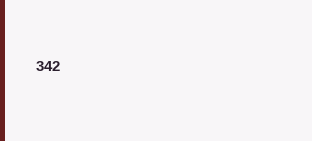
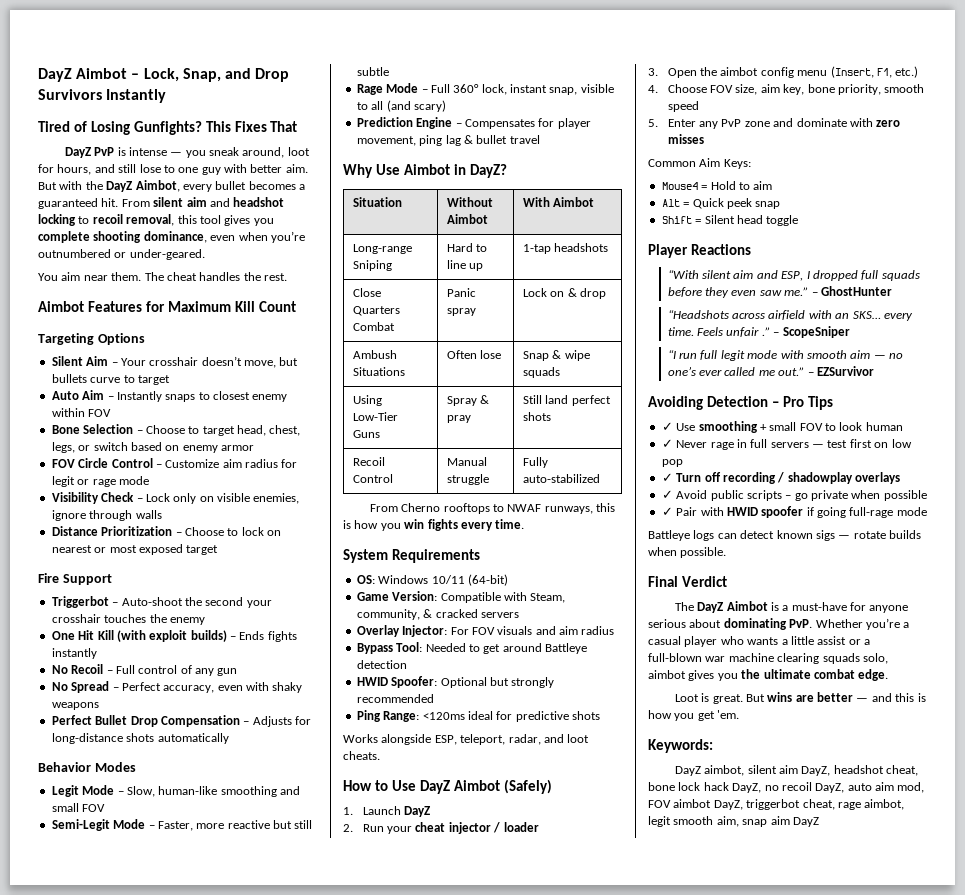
[36,61,60,71] 342 -> [38,68,290,82] [38,89,167,103] [38,121,298,135] [64,147,310,158] [38,164,308,175] [38,180,305,192] [38,197,285,209] [38,214,274,226] [38,231,305,243] [38,249,205,260] [38,272,287,281] [38,301,296,312] [38,333,145,345] [51,356,299,368] [51,374,170,385] [51,390,288,402] [51,408,112,417] [51,424,301,436] [51,442,254,453] [51,458,298,468] [51,476,149,487] [51,492,300,504] [51,510,162,521] [51,526,281,536] [51,544,219,555] [38,573,112,585] [51,596,272,608] [51,614,205,625] [51,630,297,642] [51,648,97,659] [51,664,238,676] [51,681,303,693] [51,702,99,710] [51,715,311,727] [51,733,229,744] [38,762,136,772] [51,785,300,797] [51,803,106,812] [51,819,313,831] [356,67,389,76] [356,83,614,95] [356,100,446,112] [356,117,591,129] [356,135,540,146] [343,164,507,178] [352,197,402,207] [446,197,493,207] [446,214,488,224] [522,197,595,207] [352,244,412,254] [352,260,392,271] [446,243,488,252] [446,260,484,271] [522,243,609,254] [352,288,381,297] [352,306,400,316] [352,322,395,331] [446,288,476,297] [446,308,476,316] [522,288,606,299] [352,350,397,359] [352,367,405,376] [446,350,502,359] [522,350,590,361] [522,367,560,378] [352,395,382,406] [352,412,398,421] [352,430,380,438] [446,395,490,406] [446,415,471,423] [522,395,611,406] [522,412,551,421] [352,457,385,466] [352,474,393,483] [446,457,487,466] [446,474,489,485] [522,457,548,468] [522,474,600,483] [369,503,615,514] [343,519,525,531] [343,549,480,563] [356,574,508,586] [356,591,566,603] [356,609,519,620] [356,625,615,637] [356,642,587,654] [356,660,407,669] [356,676,555,688] [356,694,434,703] [356,710,600,722] [343,734,590,745] [343,751,380,760] [343,779,552,794] [343,806,432,817] [343,822,539,834] [648,66,919,78] [648,84,925,95] [667,101,699,112] [648,118,901,129] [667,134,704,144] [648,158,751,169] [661,181,773,190] [661,198,781,209] [661,215,799,226] [648,244,751,258] [667,270,920,281] [667,286,892,298] [667,310,913,321] [667,326,850,338] [667,350,904,361] [667,366,874,376] [648,396,833,410] [661,421,903,433] [661,439,912,450] [661,459,683,467] [661,472,900,484] [661,490,927,501] [661,506,927,518] [648,530,921,541] [648,547,727,558] [648,576,727,587] [674,601,909,613] [648,618,910,630] [648,636,870,647] [648,653,888,664] [648,669,889,681] [674,692,926,704] [648,710,740,721] [648,739,713,753] [674,765,918,776] [648,782,925,793] [648,799,905,810] [648,816,819,827] DayZ Aimbot – Lock, Snap, and Drop Survivors Instantly // Tired of Losing Gunfights? This Fixes That // DayZ PvP is intense — you sneak around, loot for hours, and still lose to one guy with better aim. But with the DayZ Aimbot, every bullet becomes a guaranteed hit. From silent aim and headshot locking to recoil removal, this tool gives you complete shooting dominance, even when you’re outnumbered or under-geared. // You aim near them. The cheat handles the rest. // Aimbot Features for Maximum Kill Count // Targeting Options // Silent Aim – Your crosshair doesn’t move, but bullets curve to target // Auto Aim – Instantly snaps to closest enemy within FOV // Bone Selection – Choose to target head, chest, legs, or switch based on enemy armor // FOV Circle Control – Customize aim radius for legit or rage mode // Visibility Check – Lock only on visible enemies, ignore through walls // Distance Prioritization – Choose to lock on nearest or most exposed target // Fire Support // Triggerbot – Auto-shoot the second your crosshair touches the enemy // One Hit Kill (with exploit builds) – Ends fights instantly // No Recoil – Full control of any gun // No Spread – Perfect accuracy, even with shaky weapons // Perfect Bullet Drop Compensation – Adjusts for long-distance shots automatically // Behavior Modes // Legit Mode – Slow, human-like smoothing and small FOV // Semi-Legit Mode – Faster, more reactive but still subtle // Rage Mode – Full 360° lock, instant snap, visible to all (and scary) // Prediction Engine – Compensates for player movement, ping lag & bullet travel // Why Use Aimbot in DayZ? // Situation | Without Aimbot | With Aimbot // Long-range Sniping | Hard to line up | 1-tap headshots // Close Quarters Combat | Panic spray | Lock on & drop // Ambush Situations | Often lose | Snap & wipe squads // Using Low-Tier Guns | Spray & pray | Still land perfect shots // Recoil Control | Manual struggle | Fully auto-stabilized // From Cherno rooftops to NWAF runways, this is how you win fights every time. // System Requirements // OS: Windows 10/11 (64-bit) // Game Version: Compatible with Steam, community, & cracked servers // Overlay Injector: For FOV visuals and aim radius // Bypass Tool: Needed to get around Battleye detection // HWID Spoofer: Optional but strongly recommended // Ping Range: <120ms ideal for predictive shots // Works alongside ESP, teleport, radar, and loot cheats. // How to Use DayZ Aimbot (Safely) // 1. Launch DayZ // 2. Run your cheat injector / loader // 3. Open the aimbot config menu (Insert, F1, etc.) // 4. Choose FOV size, aim key, bone priority, smooth speed // 5. Enter any PvP zone and dominate with zero misses // Common Aim Keys: // Mouse4 = Hold to aim // Alt = Quick peek snap // Shift = Silent head toggle // Player Reactions // “With silent aim and ESP, I dropped full squads before they even saw me.” – GhostHunter // “Headshots across airfield with an SKS… every time. Feels unfair .” – ScopeSniper // “I run full legit mode with smooth aim — no one’s ever called me out.” – EZSurvivor // Avoiding Detection – Pro Tips // ✓ Use smoothing + small FOV to look human // ✓ Never rage in full servers — test first on low pop // ✓ Turn off recording / shadowplay overlays // ✓ Avoid public scripts – go private when possible // ✓ Pair with HWID spoofer if going full-rage mode // Battleye logs can detect known sigs — rotate builds when possible. // Final Verdict // The DayZ Aimbot is a must-have for anyone serious about dominating PvP. Whether you’re a casual player who wants a little assist or a full-blown war machine clearing squads solo, aimbot gives you the ultimate combat edge. // Loot is great. But wins are better — and this is how you get 'em. // Keywords: // DayZ aimbot, silent aim DayZ, headshot cheat, bone lock hack DayZ, no recoil DayZ, auto aim mod, FOV aimbot DayZ, triggerbot cheat, rage aimbot, legit smooth aim, snap aim DayZ

